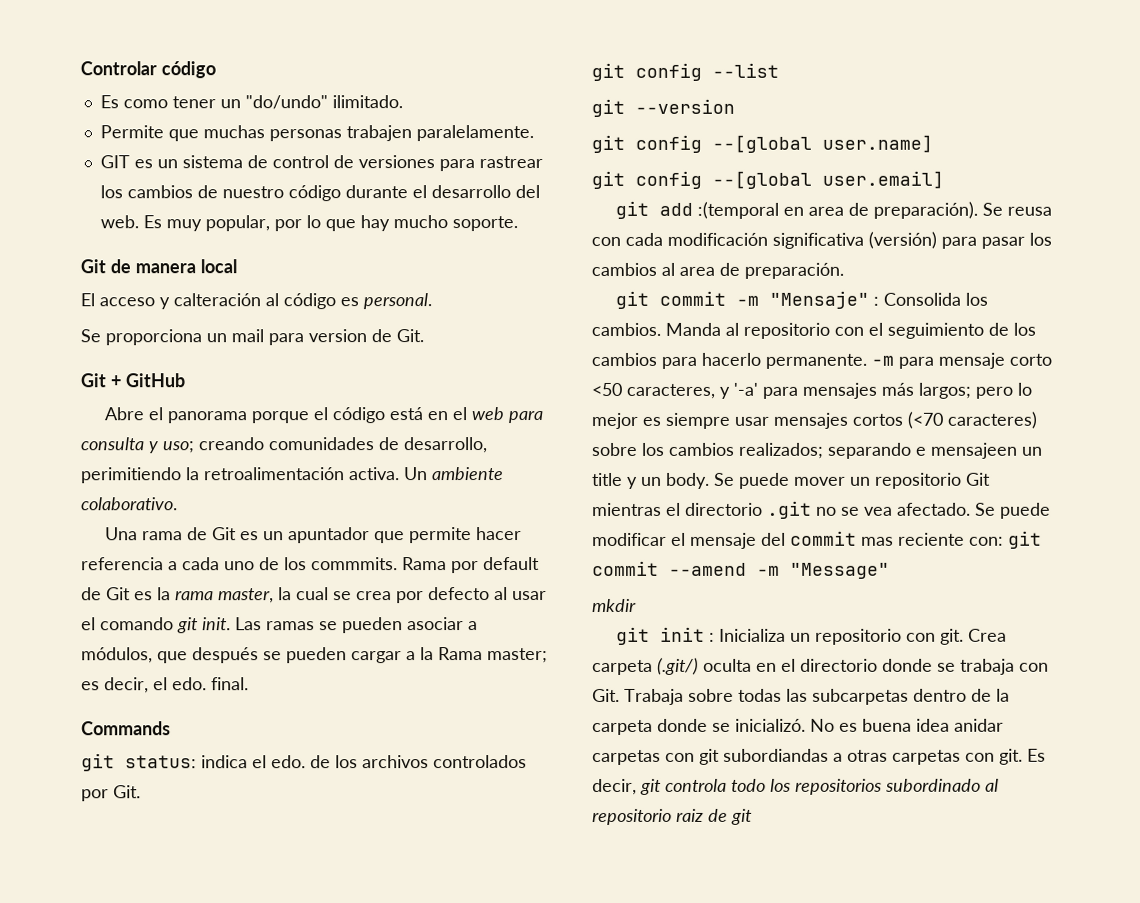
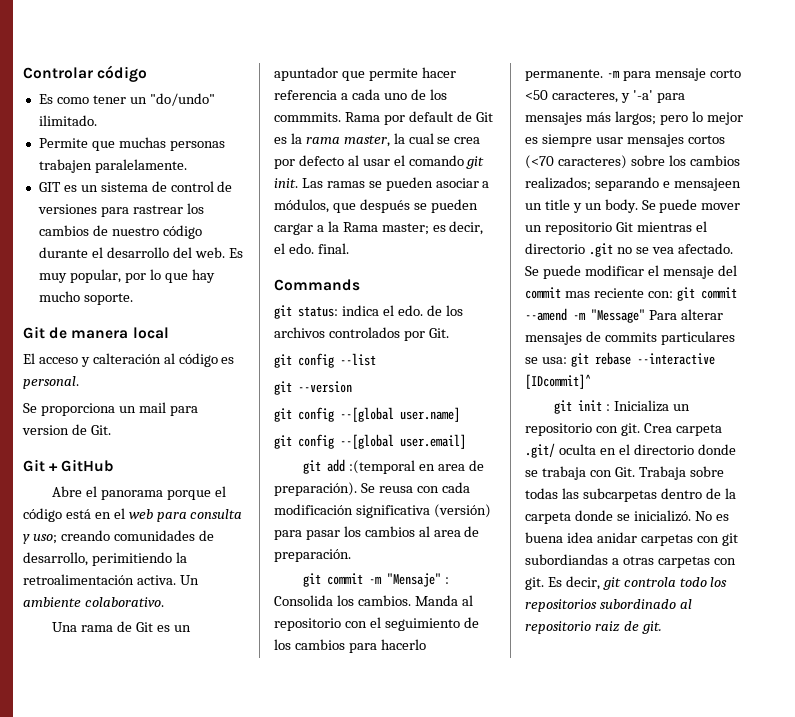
[592,598,637,612] // mkdir -> [648,309,723,320] [525,331,735,345] [525,352,715,367] [525,374,591,389] Para alterar mensajes de commits particulares se usa: git rebase --interactive [IDcommit]^
[657,657,699,675] (.git/) -> [525,443,555,458] .git/
[731,808,753,825] git -> [641,621,662,634] git.

